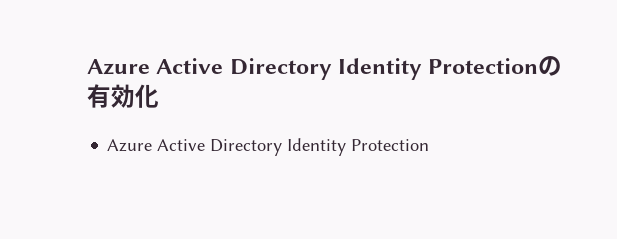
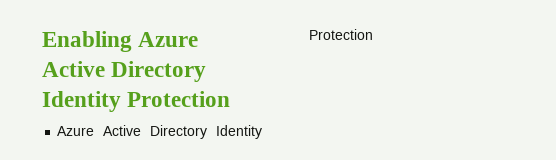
[87,56,563,80] [87,84,159,108] Azure Active Directory Identity Protectionの有効化 -> [42,31,199,52] [42,61,207,82] [42,91,231,112] Enabling Azure Active Directory Identity Protection

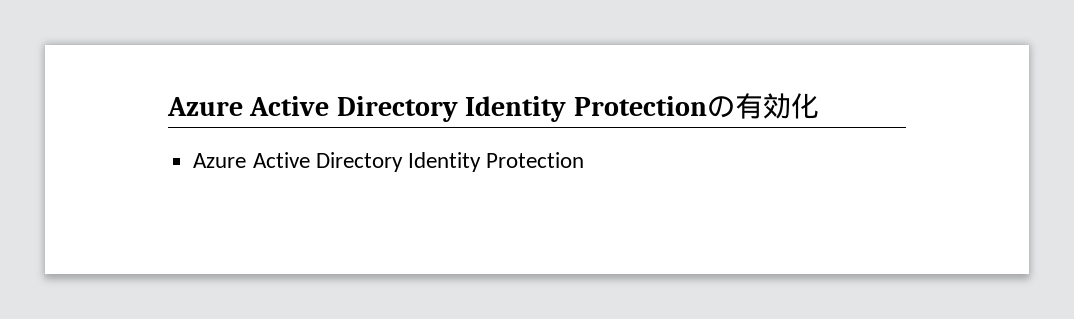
[42,31,199,52] [42,61,207,82] [42,91,231,112] Enabling Azure Active Directory Identity Protection -> [167,93,819,122] Azure Active Directory Identity Protectionの有効化

